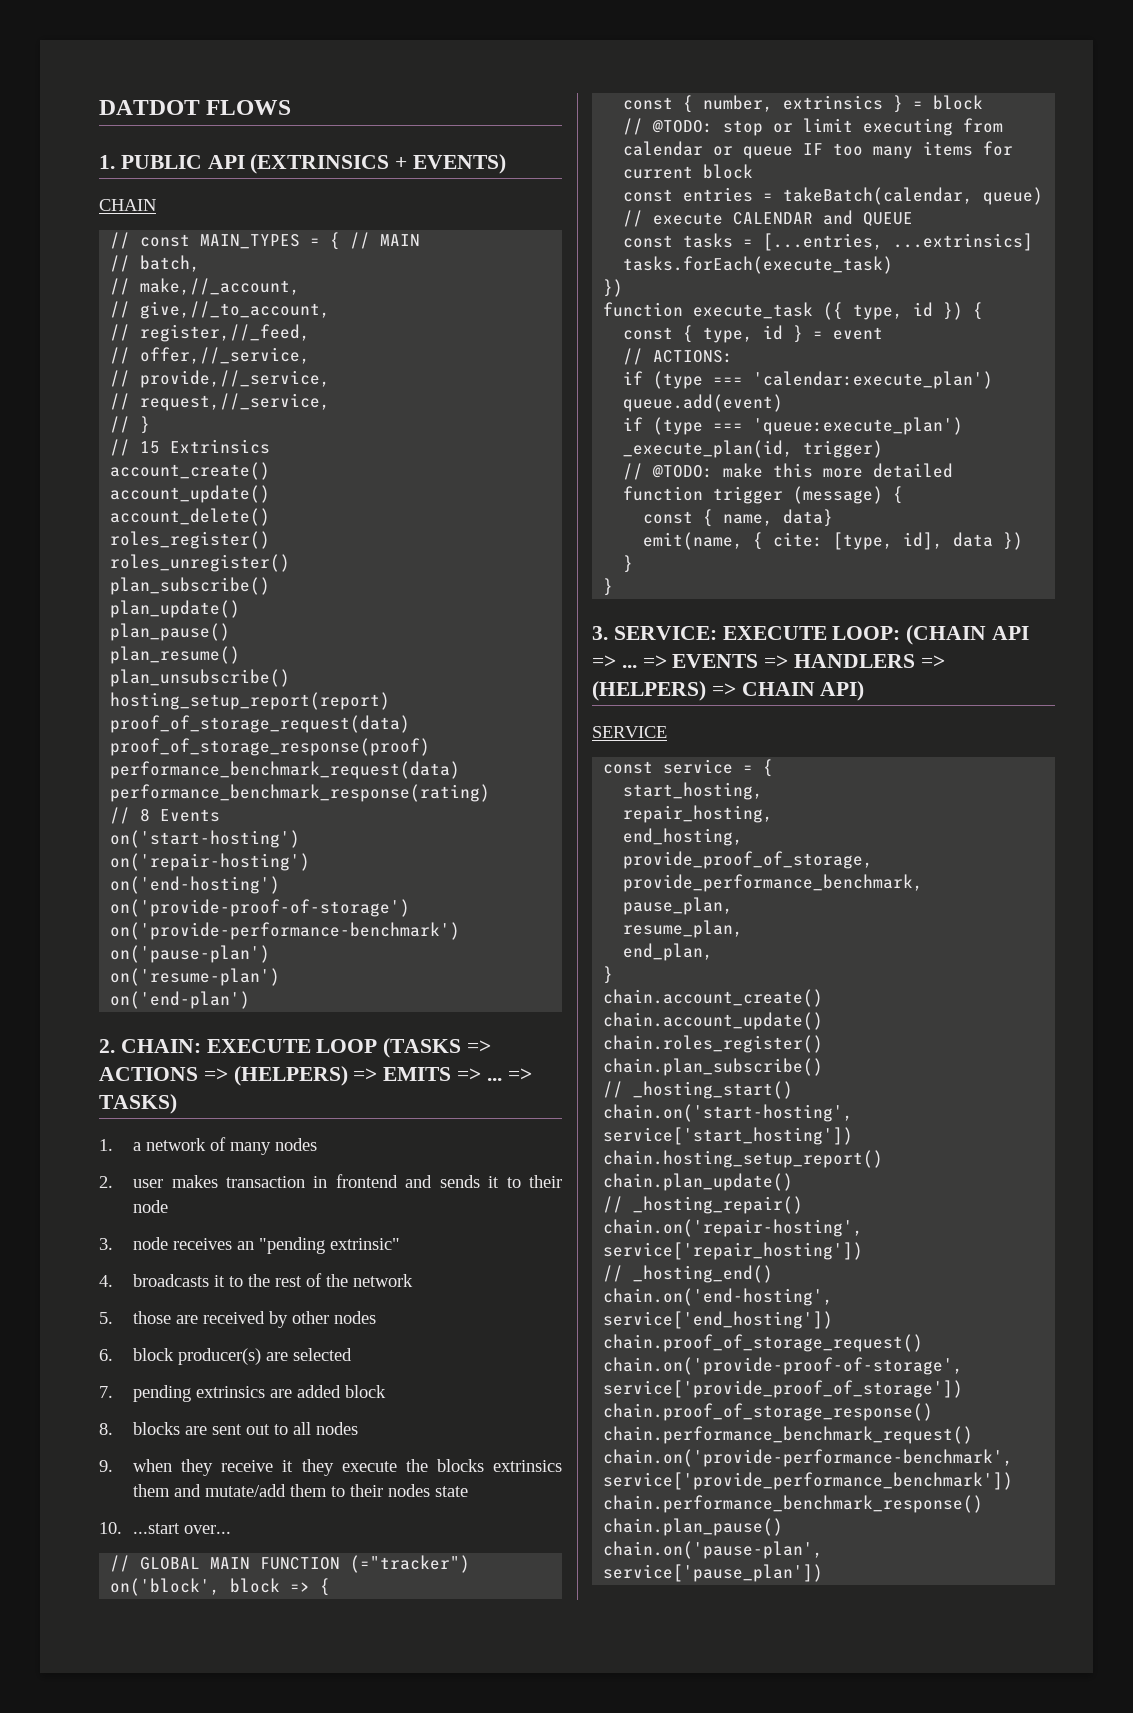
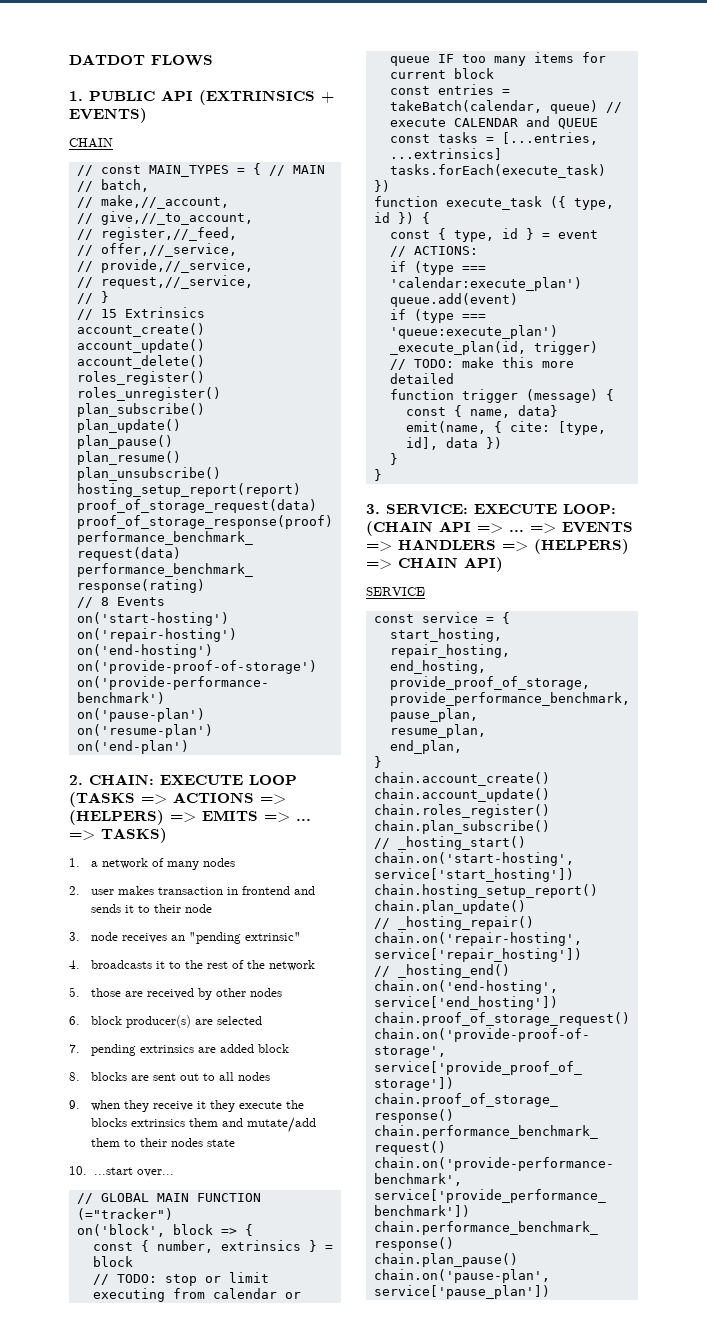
[652,120,714,133] @TODO: -> [116,1274,157,1283] TODO:
[652,465,714,478] @TODO: -> [413,359,454,368] TODO:

